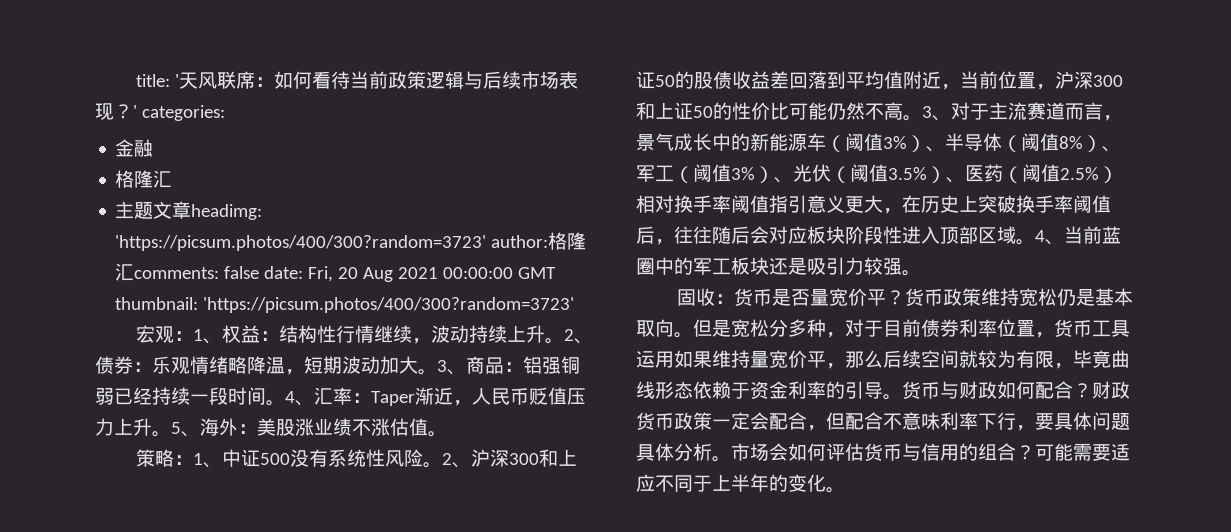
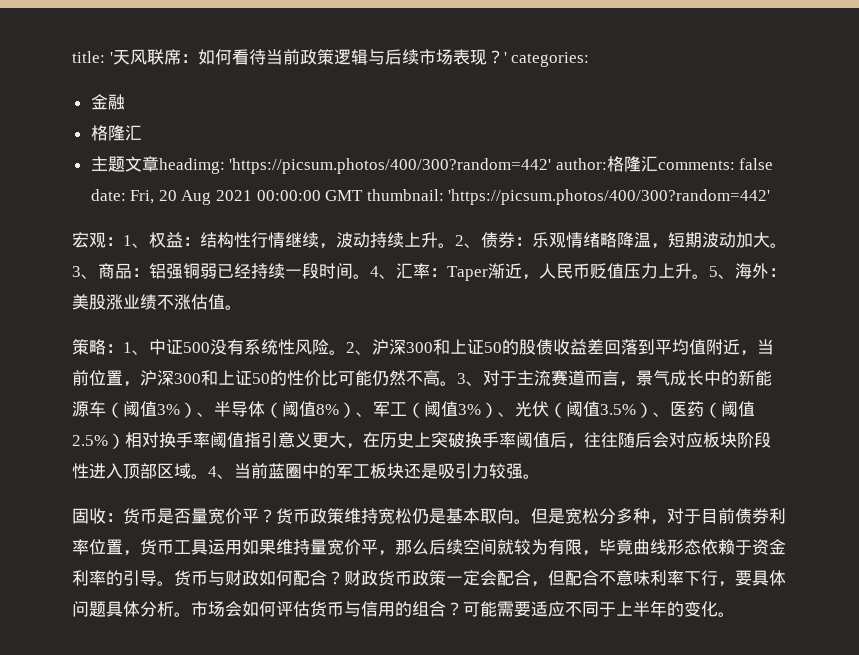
[115,235,487,251] 'https://picsum.photos/400/300?random=3723' -> [229,158,552,174] 'https://picsum.photos/400/300?random=442'
[203,297,575,313] 'https://picsum.photos/400/300?random=3723' -> [448,189,771,205] 'https://picsum.photos/400/300?random=442'

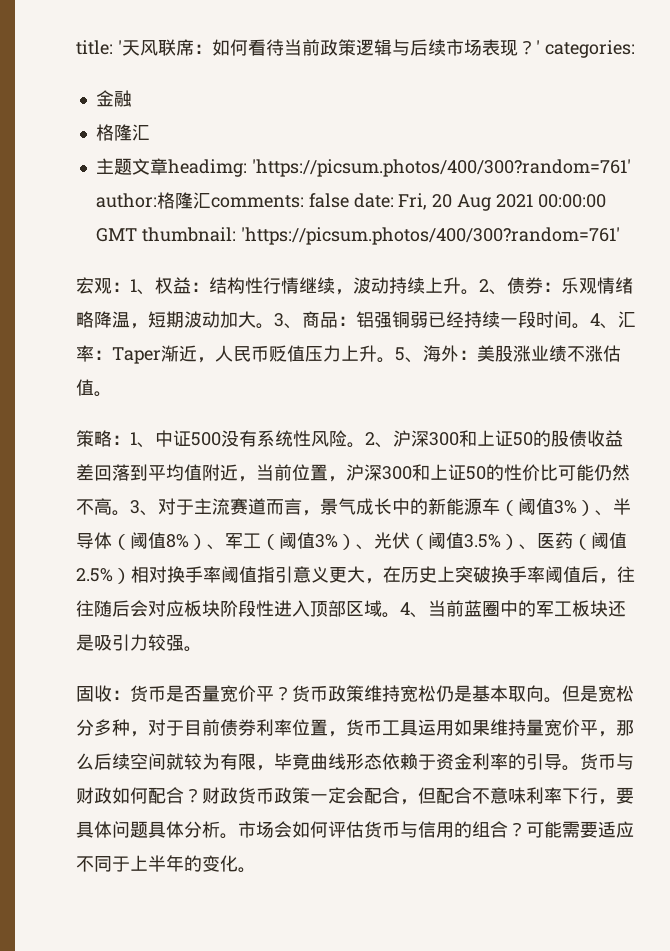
[229,158,552,174] 'https://picsum.photos/400/300?random=442' -> [251,159,631,177] 'https://picsum.photos/400/300?random=761'
[448,189,771,205] 'https://picsum.photos/400/300?random=442' -> [240,227,620,245] 'https://picsum.photos/400/300?random=761'

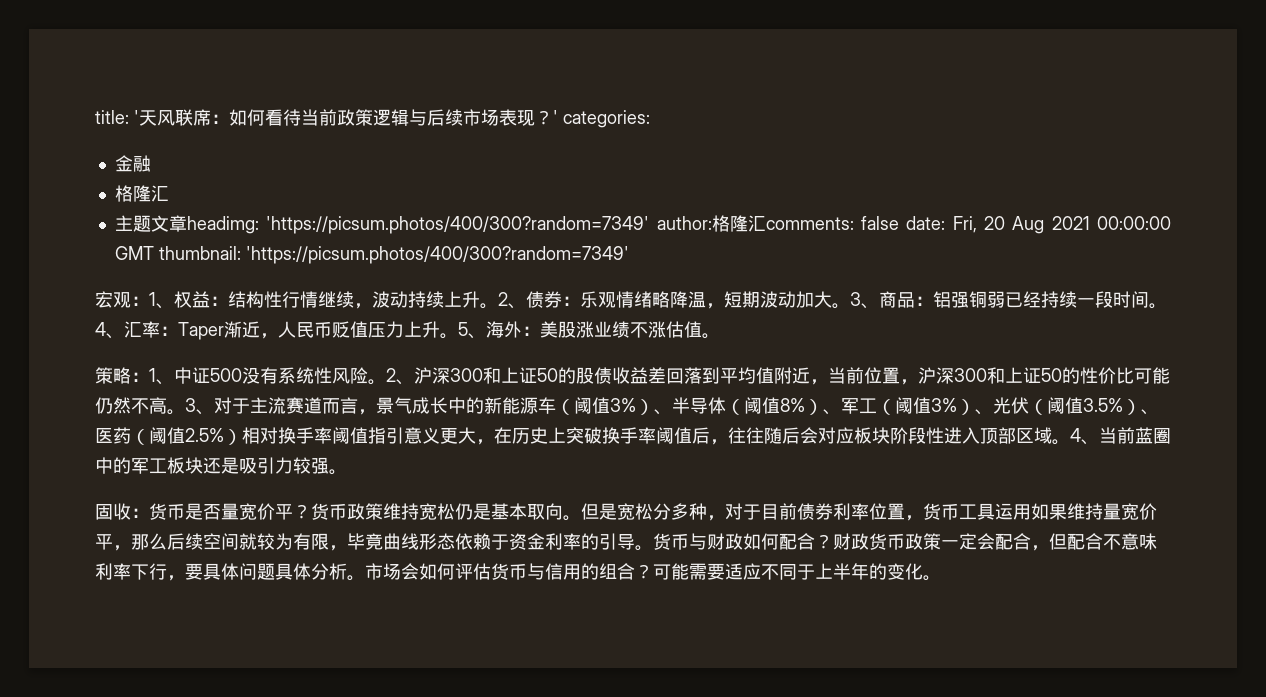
[251,159,631,177] 'https://picsum.photos/400/300?random=761' -> [266,216,650,234] 'https://picsum.photos/400/300?random=7349'
[240,227,620,245] 'https://picsum.photos/400/300?random=761' -> [245,246,629,264] 'https://picsum.photos/400/300?random=7349'

